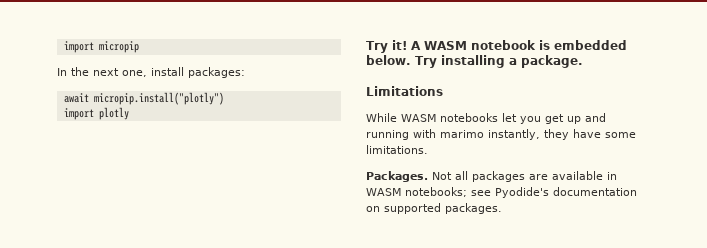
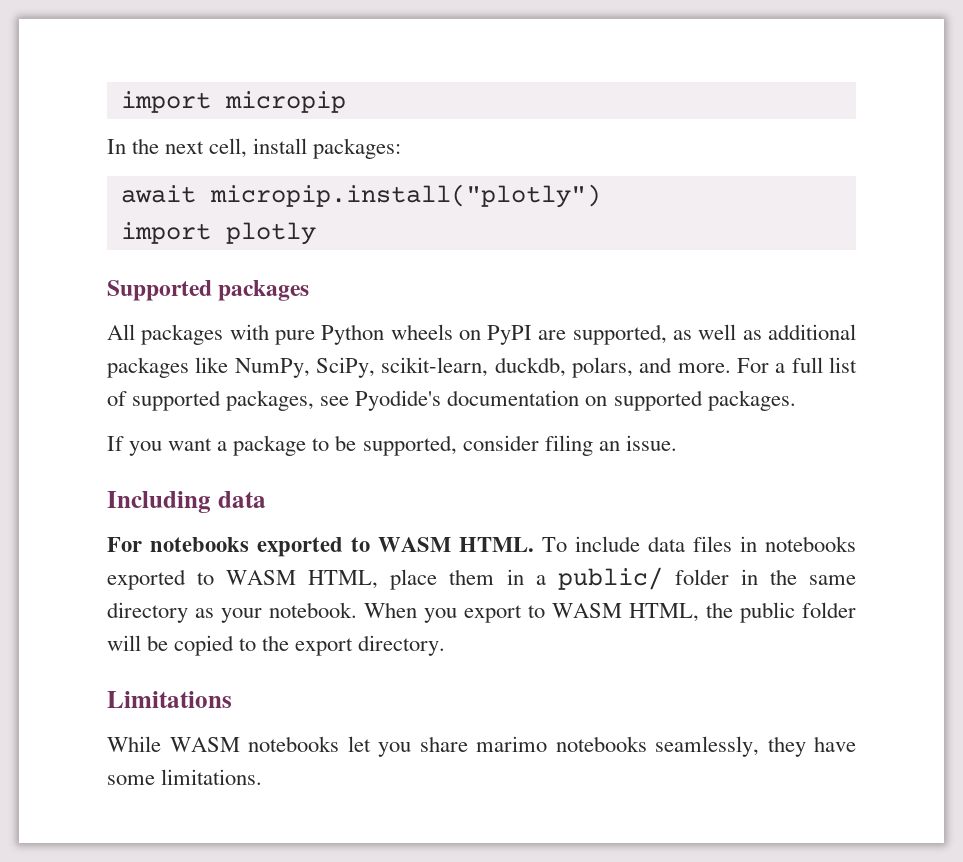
[122,70,147,77] one, -> [209,138,248,158] cell,
[366,40,627,53] [366,55,583,68] Try it! A WASM notebook is embedded below. Try installing a package. -> [107,280,310,301] [107,324,856,345] [107,357,858,378] [107,390,796,411] [107,435,677,456] [107,491,266,513] [107,536,856,557] [107,567,856,590] [107,602,856,623] [107,635,446,656] Supported packages // All packages with pure Python wheels on PyPI are supported, as well as additional packages like NumPy, SciPy, scikit-learn, duckdb, polars, and more. For a full list of supported packages, see Pyodide's documentation on supported packages. // If you want a package to be supported, consider filing an issue. // Including data // For notebooks exported to WASM HTML. To include data files in notebooks exported to WASM HTML, place them in a public/ folder in the same directory as your notebook. When you export to WASM HTML, the public folder will be copied to the export directory.
[545,113,606,124] [366,129,636,140] [366,145,428,154] [366,171,617,182] [366,187,637,198] [366,203,502,214] get up and running with marimo instantly, they have some limitations. // Packages. Not all packages are available in WASM notebooks; see Pyodide's documentation on supported packages. -> [419,736,856,757] [107,769,263,785] share marimo notebooks seamlessly, they have some limitations.

